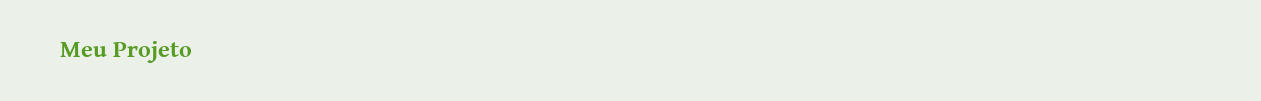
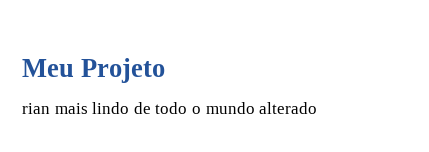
(193, 52) none -> [22,102,318,114] // rian mais lindo de todo o mundo alterado

